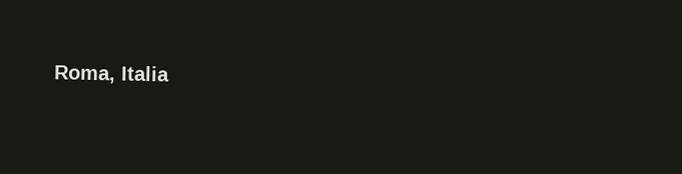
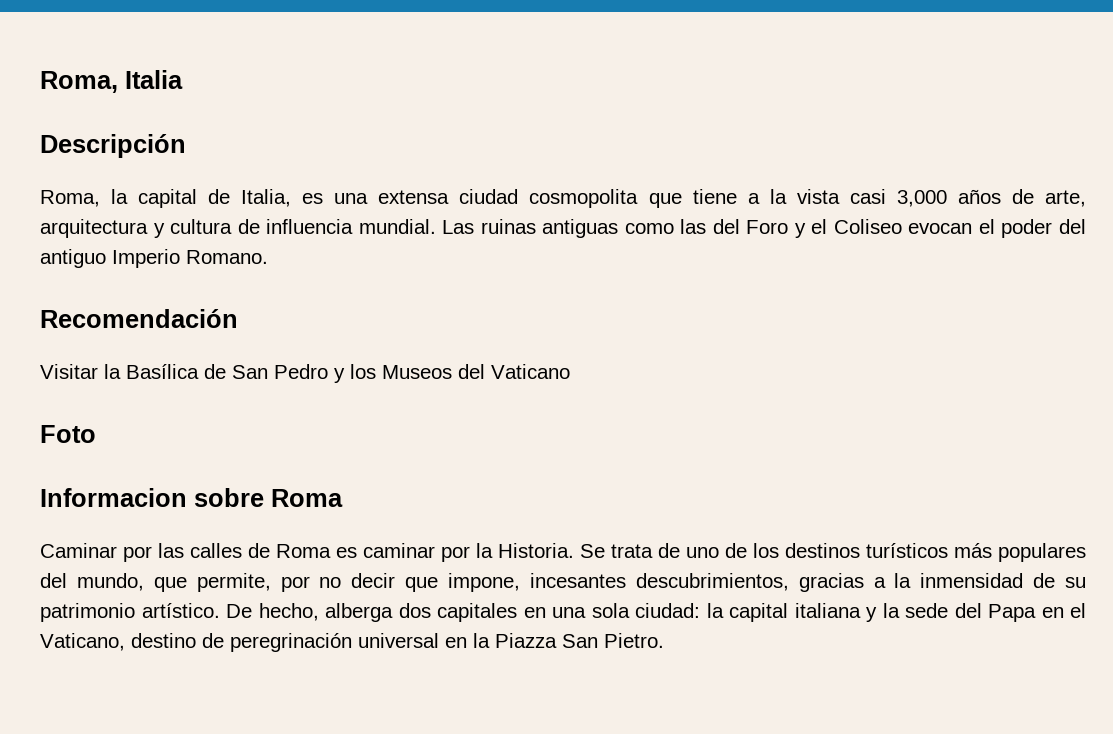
(170, 73) none -> [40,134,186,158] [40,189,1087,208] [40,219,1086,238] [40,249,268,268] [40,309,238,328] [40,364,570,383] [40,425,96,443] [40,488,343,507] [40,543,1086,562] [40,573,1086,592] [40,603,1086,622] [40,633,664,652] // Descripción // Roma, la capital de Italia, es una extensa ciudad cosmopolita que tiene a la vista casi 3,000 años de arte, arquitectura y cultura de influencia mundial. Las ruinas antiguas como las del Foro y el Coliseo evocan el poder del antiguo Imperio Romano. // Recomendación // Visitar la Basílica de San Pedro y los Museos del Vaticano // Foto // Informacion sobre Roma // Caminar por las calles de Roma es caminar por la Historia. Se trata de uno de los destinos turísticos más populares del mundo, que permite, por no decir que impone, incesantes descubrimientos, gracias a la inmensidad de su patrimonio artístico. De hecho, alberga dos capitales en una sola ciudad: la capital italiana y la sede del Papa en el Vaticano, destino de peregrinación universal en la Piazza San Pietro.

